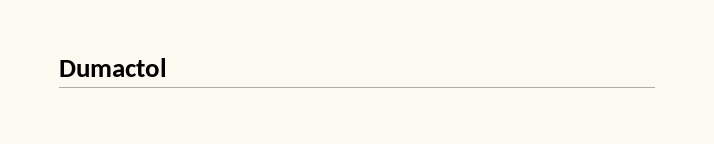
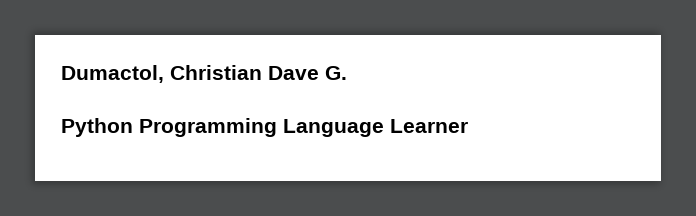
[59,58,167,77] Dumactol -> [61,65,347,83] [61,118,468,137] Dumactol, Christian Dave G. // Python Programming Language Learner

